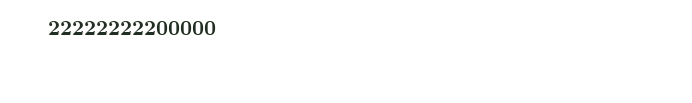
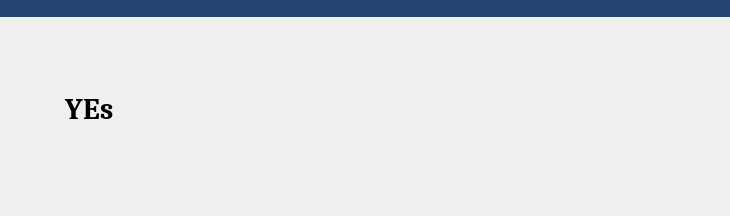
[48,21,216,35] 22222222200000 -> [64,99,113,119] YEs

